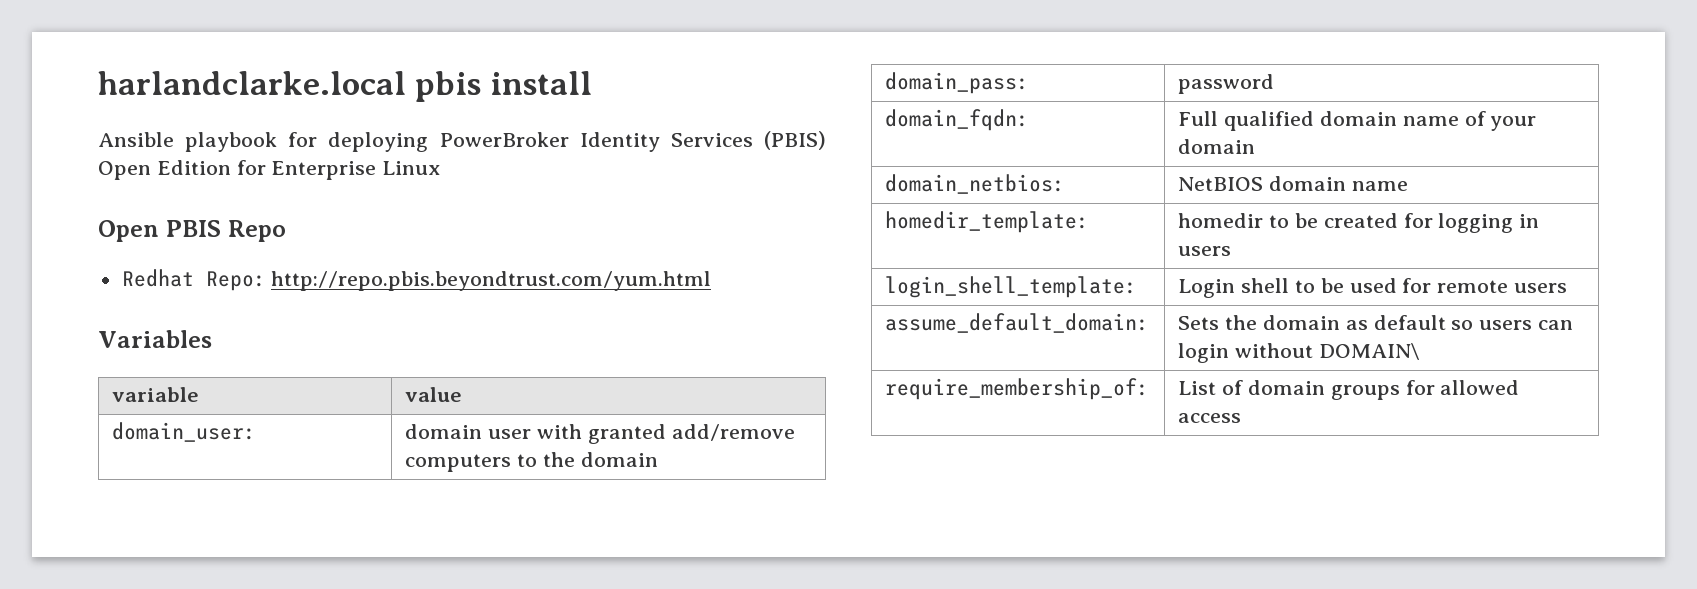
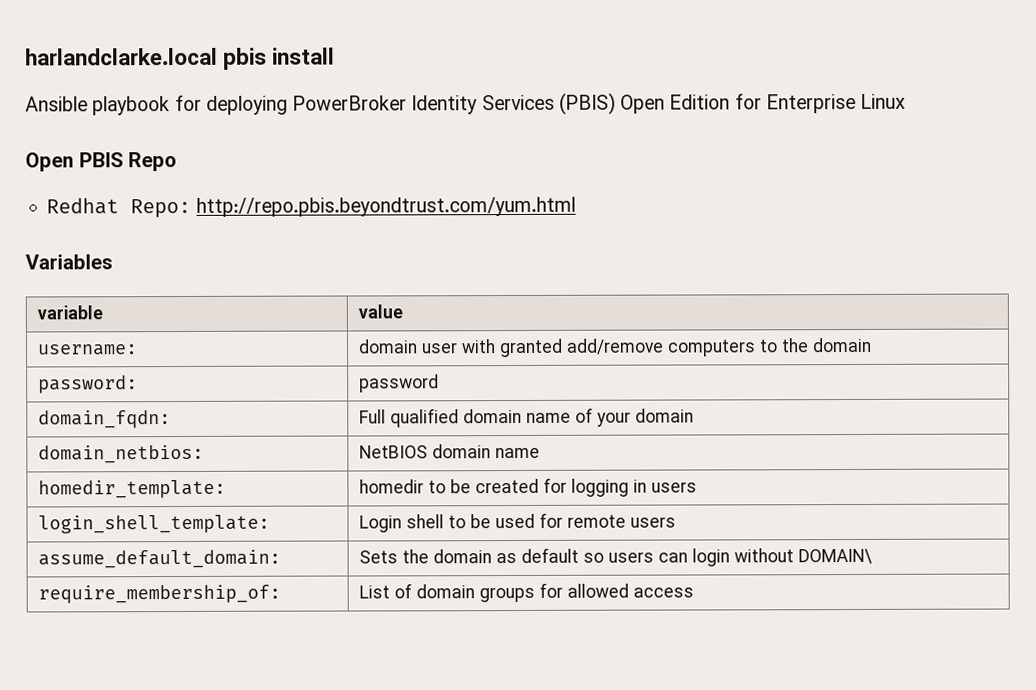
[112,422,257,442] domain_user: -> [36,344,138,356] username:
[885,72,1030,94] domain_pass: -> [37,375,138,394] password:

